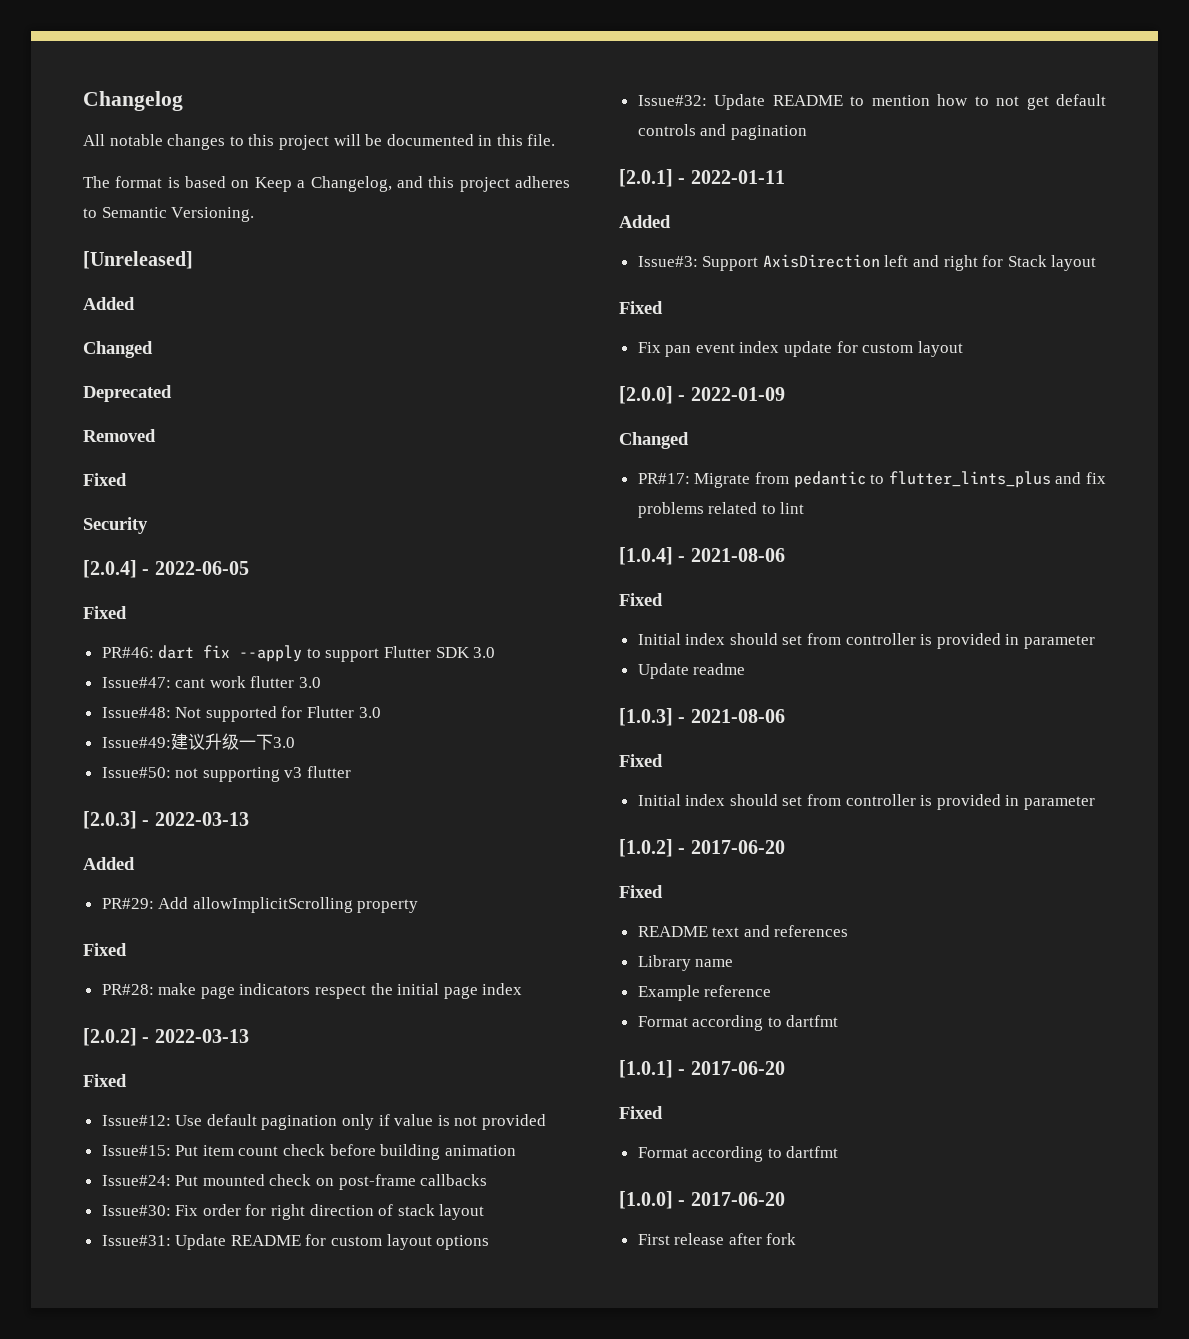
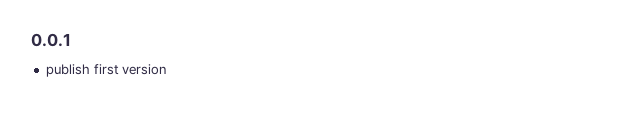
[83,91,183,111] [83,134,556,150] [83,176,570,192] [83,207,255,222] [83,251,193,269] [83,297,135,310] [83,341,153,358] [83,385,172,402] [83,429,156,442] [83,473,127,486] [83,517,148,534] [83,560,249,578] [83,606,127,619] [101,645,496,662] [101,676,322,688] [101,706,381,722] [101,733,295,750] [101,766,352,782] [83,811,249,829] [83,857,135,870] [101,897,419,913] [83,943,127,956] [101,983,523,999] [83,1028,249,1046] [83,1074,127,1087] [101,1114,547,1130] [101,1144,516,1160] [101,1174,488,1190] [101,1204,485,1220] [101,1234,490,1250] [637,94,1106,110] [637,124,807,140] [619,169,785,187] [619,215,671,228] [637,254,1097,271] [619,301,663,314] [637,341,963,357] [619,386,785,404] [619,432,689,449] [637,471,1106,488] [637,502,805,518] [619,547,785,565] [619,593,663,606] [637,633,1096,649] [637,663,746,679] [619,708,785,726] [619,754,663,767] [637,794,1096,810] [619,839,785,857] [619,885,663,898] [637,925,849,937] [637,955,734,971] [637,985,772,1001] [637,1015,839,1031] [619,1060,785,1078] [619,1106,663,1119] [637,1146,839,1162] [619,1191,785,1209] [637,1233,797,1245] Changelog // All notable changes to this project will be documented in this file. // The format is based on Keep a Changelog, and this project adheres to Semantic Versioning. // [Unreleased] // Added // Changed // Deprecated // Removed // Fixed // Security // [2.0.4] - 2022-06-05 // Fixed // PR#46: dart fix --apply to support Flutter SDK 3.0 // Issue#47: cant work flutter 3.0 // Issue#48: Not supported for Flutter 3.0 // Issue#49:建议升级一下3.0 // Issue#50: not supporting v3 flutter // [2.0.3] - 2022-03-13 // Added // PR#29: Add allowImplicitScrolling property // Fixed // PR#28: make page indicators respect the initial page index // [2.0.2] - 2022-03-13 // Fixed // Issue#12: Use default pagination only if value is not provided // Issue#15: Put item count check before building animation // Issue#24: Put mounted check on post-frame callbacks // Issue#30: Fix order for right direction of stack layout // Issue#31: Update README for custom layout options // Issue#32: Update README to mention how to not get default controls and pagination // [2.0.1] - 2022-01-11 // Added // Issue#3: Support AxisDirection left and right for Stack layout // Fixed // Fix pan event index update for custom layout // [2.0.0] - 2022-01-09 // Changed // PR#17: Migrate from pedantic to flutter_lints_plus and fix problems related to lint // [1.0.4] - 2021-08-06 // Fixed // Initial index should set from controller is provided in parameter // Update readme // [1.0.3] - 2021-08-06 // Fixed // Initial index should set from controller is provided in parameter // [1.0.2] - 2017-06-20 // Fixed // README text and references // Library name // Example reference // Format according to dartfmt // [1.0.1] - 2017-06-20 // Fixed // Format according to dartfmt // [1.0.0] - 2017-06-20 // First release after fork -> [31,33,71,47] [45,64,168,77] 0.0.1 // publish first version

